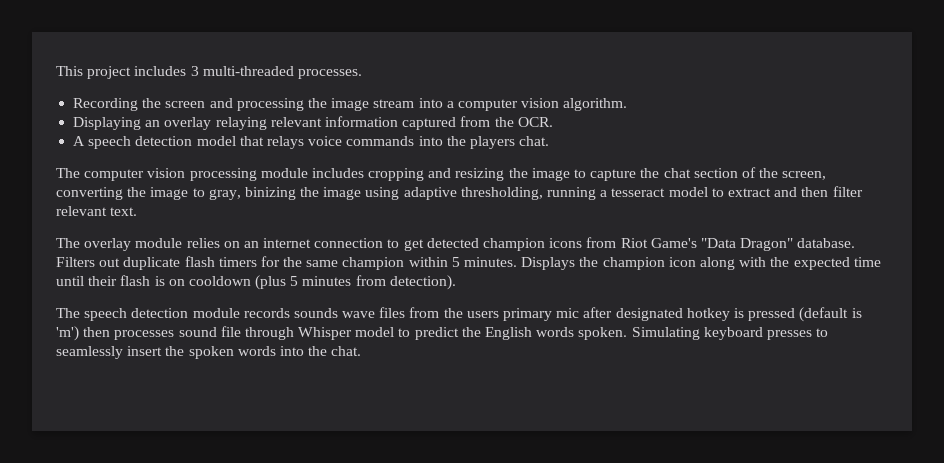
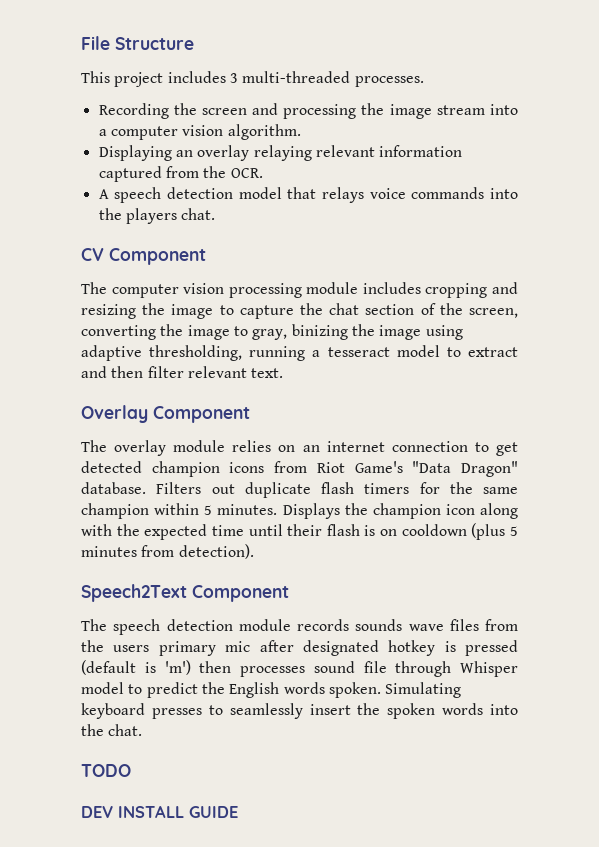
(56, 71) none -> [81,36,194,50] File Structure //
(550, 141) none -> [81,248,206,265] // CV Component
(138, 211) none -> [81,405,250,423] // Overlay Component
(456, 282) none -> [81,584,289,602] // Speech2Text Component
(362, 351) none -> [81,764,131,777] [81,805,238,818] // TODO // DEV INSTALL GUIDE

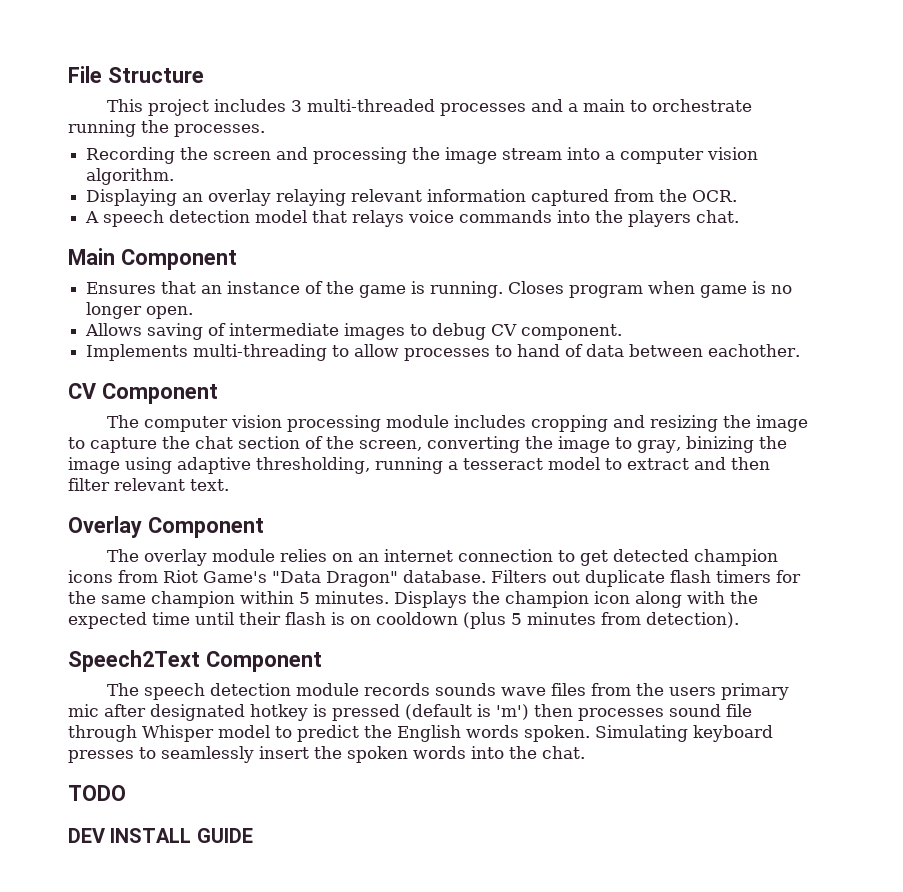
(351, 77) none -> [440,99,753,116] [68,120,169,137] processes and a main to orchestrate running the
(216, 214) none -> [68,248,237,270] [86,281,793,298] [86,302,194,319] [85,323,623,340] [86,344,801,361] // Main Component // Ensures that an instance of the game is running. Closes program when game is no longer open. // Allows saving of intermediate images to debug CV component. // Implements multi-threading to allow processes to hand of data between eachother.

